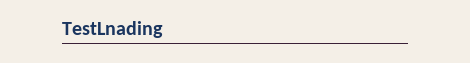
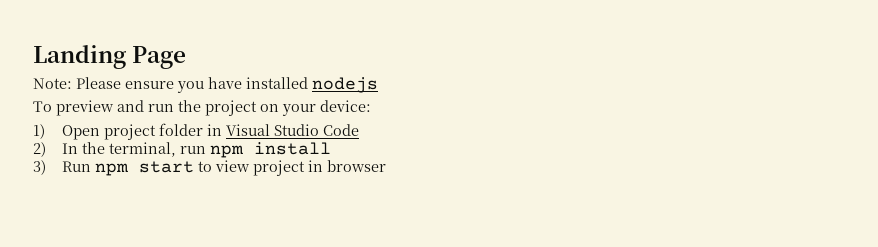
[62,21,163,38] TestLnading -> [33,45,187,69] [33,77,378,93] [33,100,371,116] [33,123,359,140] [33,142,331,158] [33,160,386,176] Landing Page // Note: Please ensure you have installed nodejs // To preview and run the project on your device: // 1) Open project folder in Visual Studio Code // 2) In the terminal, run npm install // 3) Run npm start to view project in browser

